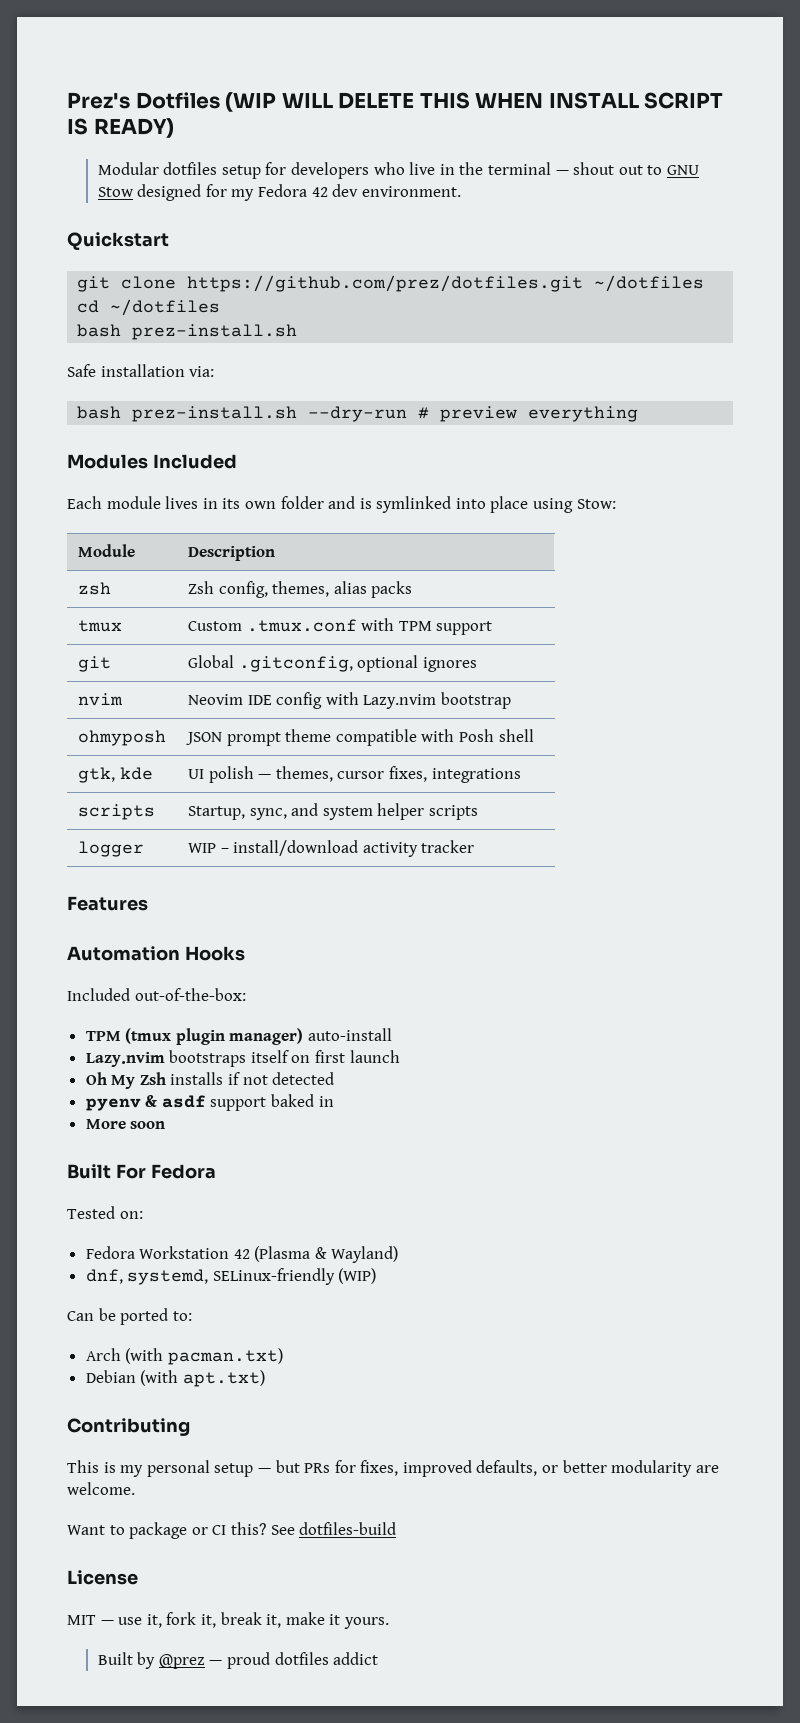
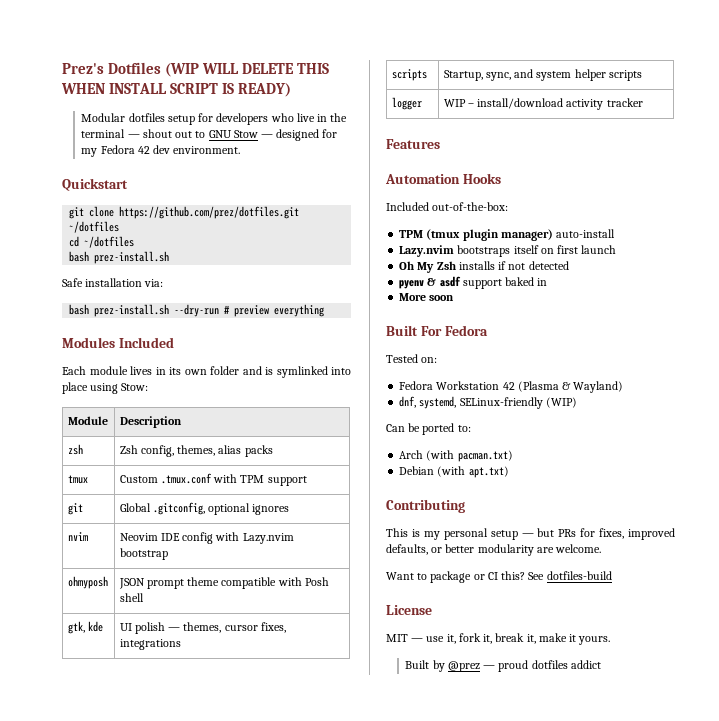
(133, 192) none -> [260,134,273,138] —

